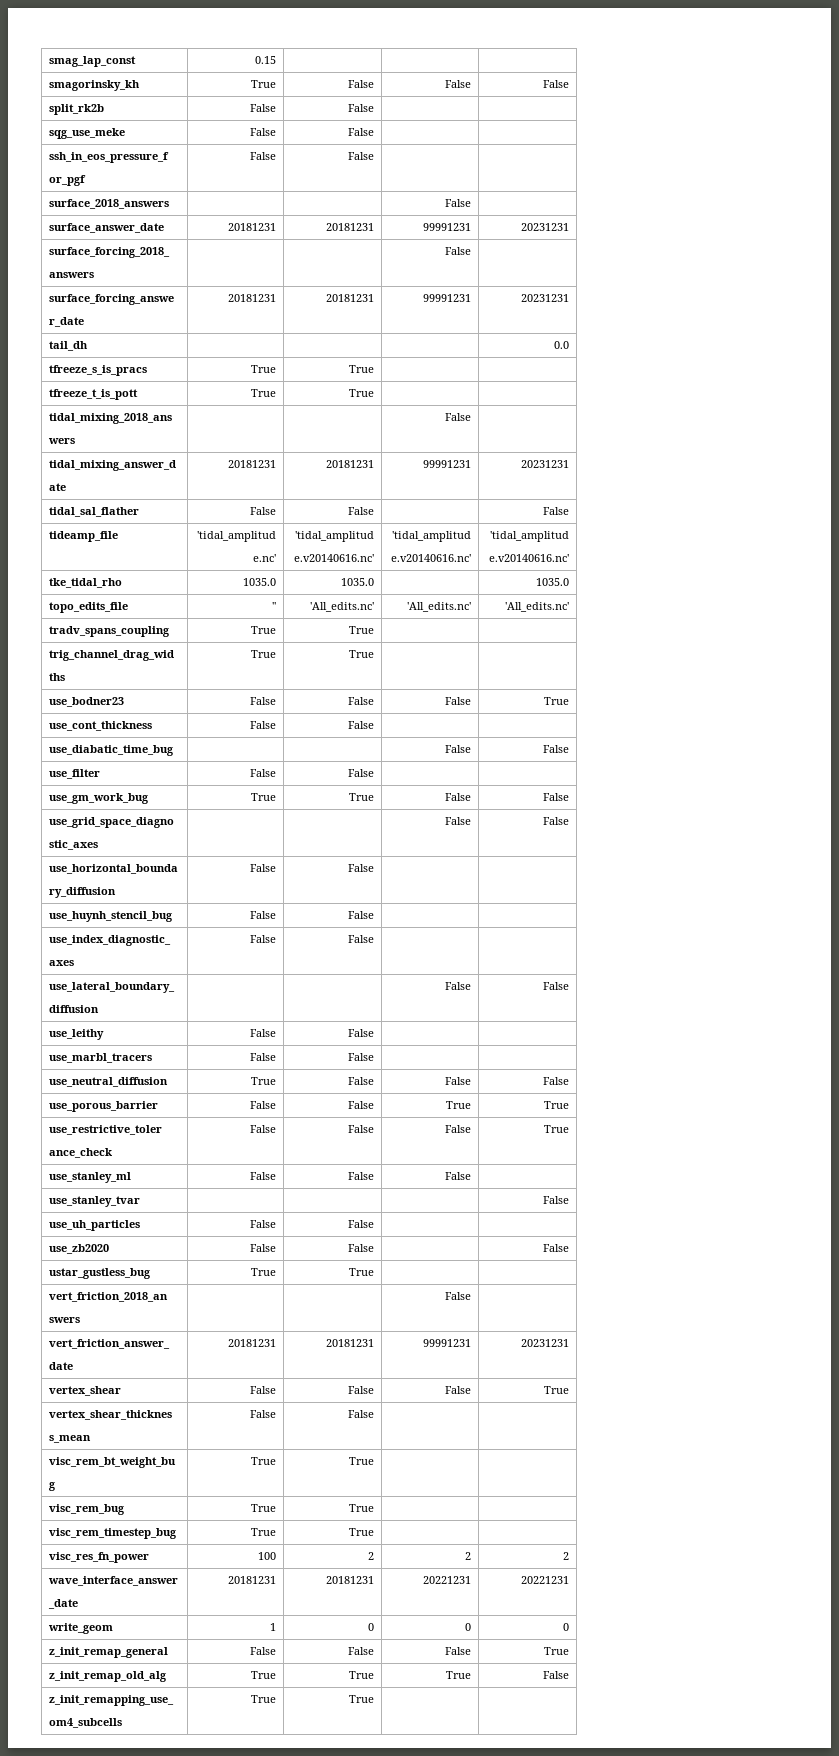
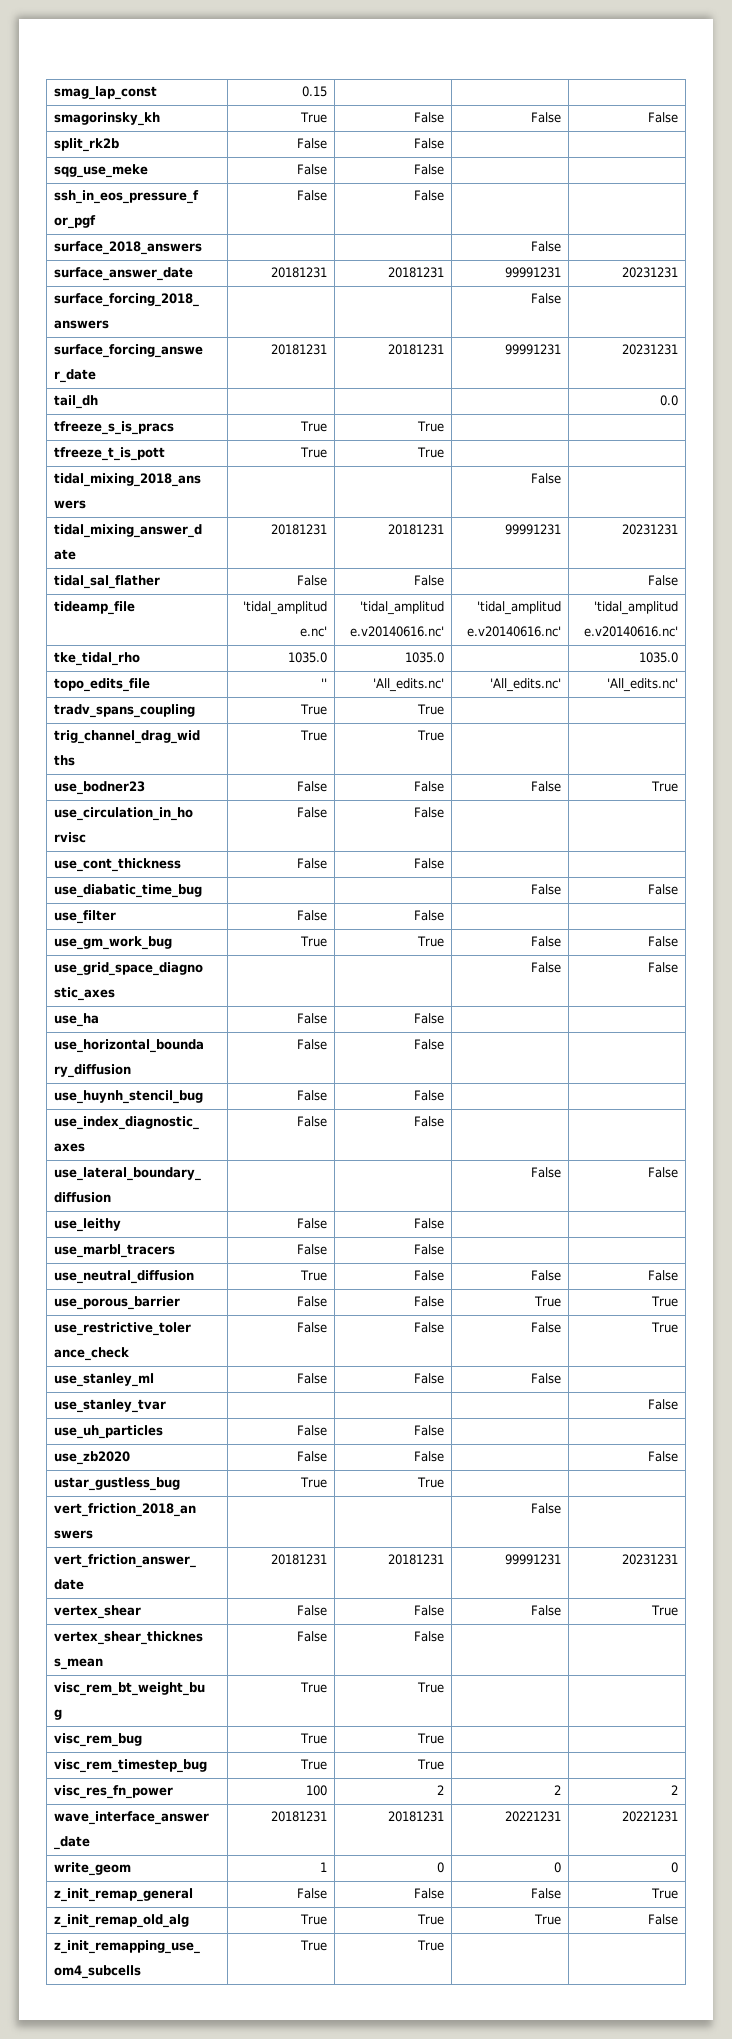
(569, 701) none -> [53,807,193,821] [53,832,86,843] [297,807,328,818] [414,807,445,818] // use_circulation_in_ho // rvisc | False | False | |
(569, 821) none -> [53,1013,99,1027] [297,1013,328,1024] [414,1013,445,1024] // use_ha | False | False | |

